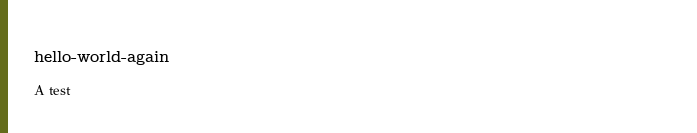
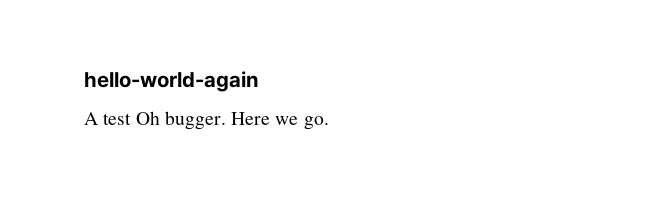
(71, 91) none -> [135,111,329,130] Oh bugger. Here we go.

